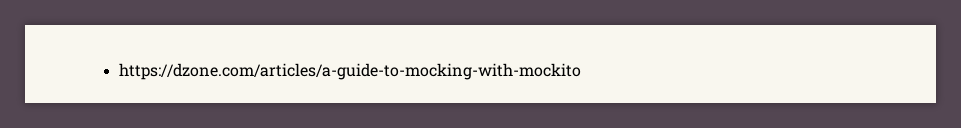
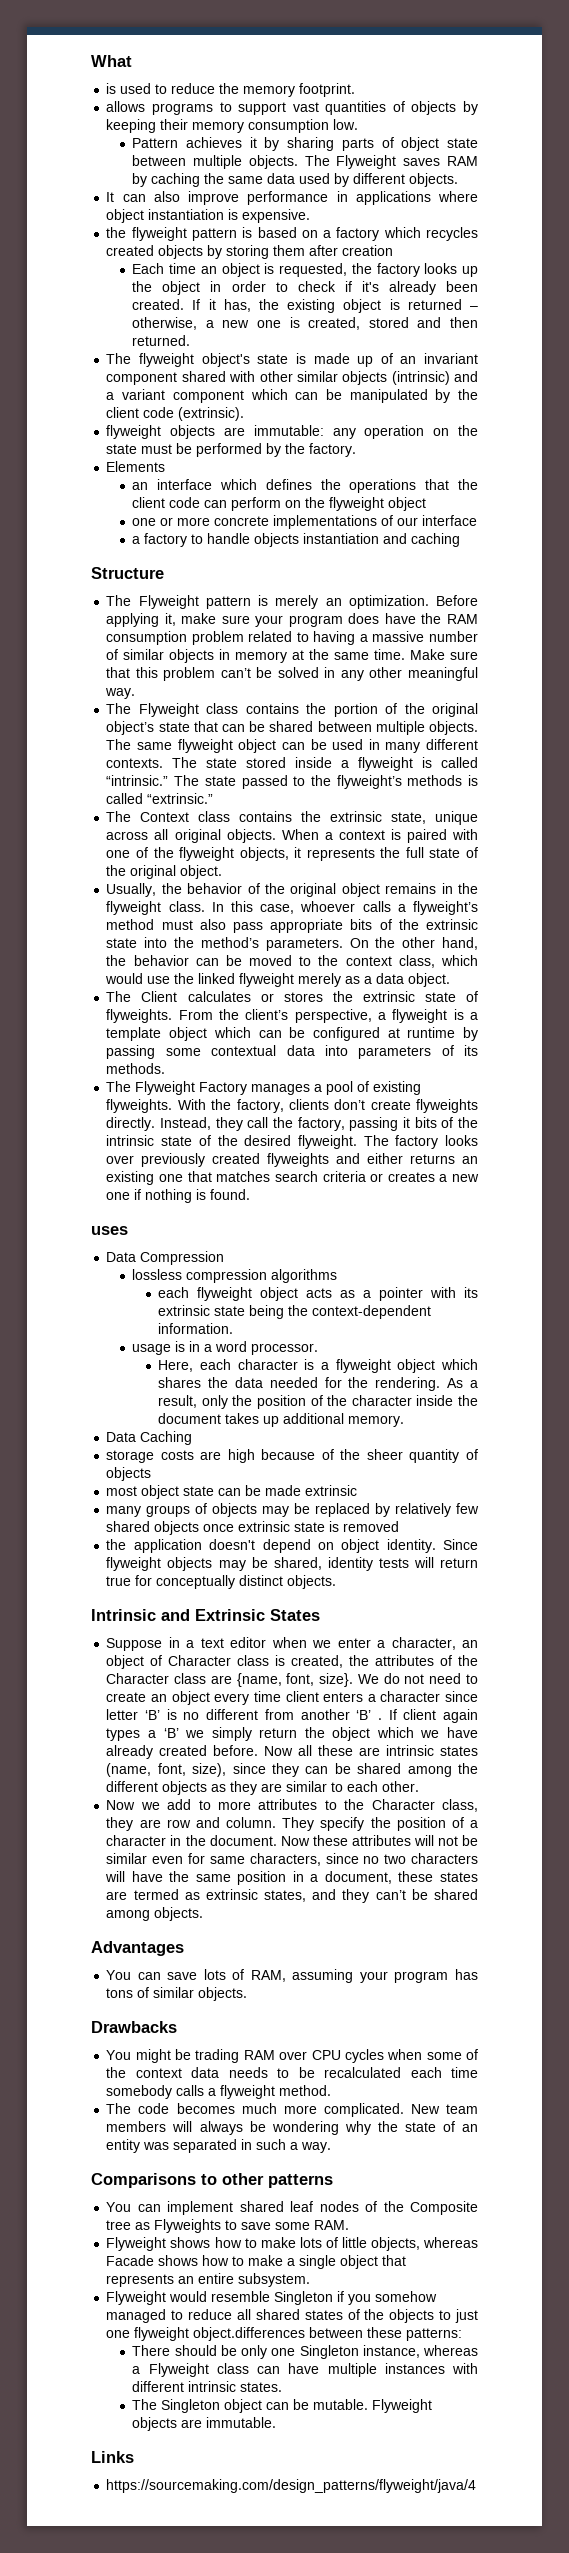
[118,63,581,80] https://dzone.com/articles/a-guide-to-mocking-with-mockito -> [91,55,132,67] [106,83,356,97] [106,101,478,115] [106,119,359,133] [132,137,478,151] [132,155,479,169] [132,173,459,187] [106,191,479,205] [106,209,311,223] [106,227,478,241] [106,245,394,259] [132,263,479,277] [132,281,479,295] [132,299,478,313] [132,317,478,330] [132,335,191,346] [106,353,478,367] [106,371,478,385] [106,389,478,403] [106,407,245,421] [106,425,479,439] [106,443,357,457] [106,461,166,472] [132,479,478,493] [132,497,427,511] [132,515,478,529] [132,533,461,547] [91,567,164,579] [106,595,479,609] [106,613,479,627] [106,631,478,645] [106,649,478,663] [106,667,479,681] [105,688,136,699] [106,703,478,717] [106,721,478,735] [106,739,478,753] [106,757,478,771] [106,775,478,789] [106,793,214,804] [106,811,478,825] [106,829,478,843] [106,847,478,861] [106,865,223,879] [106,883,478,897] [106,901,478,915] [106,919,478,933] [106,937,478,951] [106,955,479,968] [105,973,451,987] [106,991,478,1002] [106,1009,478,1023] [106,1027,478,1041] [106,1045,478,1059] [106,1063,166,1074] [106,1081,422,1095] [106,1099,478,1113] [106,1117,479,1131] [106,1135,478,1149] [106,1153,478,1167] [106,1171,479,1185] [106,1189,251,1203] [91,1226,128,1235] [106,1251,225,1265] [132,1269,338,1283] [158,1287,478,1301] [158,1305,432,1319] [158,1323,234,1334] [132,1341,319,1355] [158,1359,478,1373] [158,1377,478,1391] [158,1395,478,1409] [158,1413,405,1427] [106,1431,193,1445] [106,1449,479,1463] [106,1467,152,1481] [106,1485,358,1499] [106,1503,480,1517] [106,1521,400,1535] [106,1539,478,1553] [106,1557,478,1571] [106,1575,337,1589] [91,1609,320,1621] [106,1637,478,1651] [106,1655,479,1669] [106,1673,478,1687] [106,1691,478,1705] [106,1709,478,1723] [106,1727,479,1741] [106,1745,478,1759] [106,1763,478,1777] [106,1781,420,1795] [106,1799,478,1812] [106,1817,479,1831] [106,1835,478,1846] [106,1853,478,1866] [105,1871,479,1885] [106,1889,479,1903] [106,1907,204,1921] [91,1941,184,1956] [106,1969,479,1983] [106,1987,248,2001] [91,2021,177,2033] [106,2049,479,2063] [106,2067,478,2078] [106,2085,332,2099] [106,2103,478,2117] [106,2121,478,2135] [106,2139,332,2153] [91,2173,333,2188] [106,2201,478,2215] [106,2219,350,2233] [106,2237,478,2251] [106,2255,407,2269] [106,2273,311,2287] [106,2291,438,2305] [106,2309,479,2323] [106,2327,463,2341] [132,2345,478,2359] [132,2363,478,2377] [132,2381,283,2392] [132,2399,433,2413] [132,2417,277,2431] [91,2451,134,2463] [106,2479,477,2493] What // is used to reduce the memory footprint. // allows programs to support vast quantities of objects by keeping their memory consumption low. // Pattern achieves it by sharing parts of object state between multiple objects. The Flyweight saves RAM by caching the same data used by different objects. // It can also improve performance in applications where object instantiation is expensive. // the flyweight pattern is based on a factory which recycles created objects by storing them after creation // Each time an object is requested, the factory looks up the object in order to check if it's already been created. If it has, the existing object is returned – otherwise, a new one is created, stored and then returned. // The flyweight object's state is made up of an invariant component shared with other similar objects (intrinsic) and a variant component which can be manipulated by the client code (extrinsic). // flyweight objects are immutable: any operation on the state must be performed by the factory. // Elements // an interface which defines the operations that the client code can perform on the flyweight object // one or more concrete implementations of our interface // a factory to handle objects instantiation and caching // Structure // The Flyweight pattern is merely an optimization. Before applying it, make sure your program does have the RAM consumption problem related to having a massive number of similar objects in memory at the same time. Make sure that this problem can’t be solved in any other meaningful way. // The Flyweight class contains the portion of the original object’s state that can be shared between multiple objects. The same flyweight object can be used in many different contexts. The state stored inside a flyweight is called “intrinsic.” The state passed to the flyweight’s methods is called “extrinsic.” // The Context class contains the extrinsic state, unique across all original objects. When a context is paired with one of the flyweight objects, it represents the full state of the original object. // Usually, the behavior of the original object remains in the flyweight class. In this case, whoever calls a flyweight’s method must also pass appropriate bits of the extrinsic state into the method’s parameters. On the other hand, the behavior can be moved to the context class, which would use the linked flyweight merely as a data object. // The Client calculates or stores the extrinsic state of flyweights. From the client’s perspective, a flyweight is a template object which can be configured at runtime by passing some contextual data into parameters of its methods. // The Flyweight Factory manages a pool of existing flyweights. With the factory, clients don’t create flyweights directly. Instead, they call the factory, passing it bits of the intrinsic state of the desired flyweight. The factory looks over previously created flyweights and either returns an existing one that matches search criteria or creates a new one if nothing is found. // uses // Data Compression // lossless compression algorithms // each flyweight object acts as a pointer with its extrinsic state being the context-dependent information. // usage is in a word processor. // Here, each character is a flyweight object which shares the data needed for the rendering. As a result, only the position of the character inside the document takes up additional memory. // Data Caching // storage costs are high because of the sheer quantity of objects // most object state can be made extrinsic // many groups of objects may be replaced by relatively few shared objects once extrinsic state is removed // the application doesn't depend on object identity. Since flyweight objects may be shared, identity tests will return true for conceptually distinct objects. // Intrinsic and Extrinsic States // Suppose in a text editor when we enter a character, an object of Character class is created, the attributes of the Character class are {name, font, size}. We do not need to create an object every time client enters a character since letter ‘B’ is no different from another ‘B’ . If client again types a ‘B’ we simply return the object which we have already created before. Now all these are intrinsic states (name, font, size), since they can be shared among the different objects as they are similar to each other. // Now we add to more attributes to the Character class, they are row and column. They specify the position of a character in the document. Now these attributes will not be similar even for same characters, since no two characters will have the same position in a document, these states are termed as extrinsic states, and they can’t be shared among objects. // Advantages // You can save lots of RAM, assuming your program has tons of similar objects. // Drawbacks // You might be trading RAM over CPU cycles when some of the context data needs to be recalculated each time somebody calls a flyweight method. // The code becomes much more complicated. New team members will always be wondering why the state of an entity was separated in such a way. // Comparisons to other patterns // You can implement shared leaf nodes of the Composite tree as Flyweights to save some RAM. // Flyweight shows how to make lots of little objects, whereas Facade shows how to make a single object that represents an entire subsystem. // Flyweight would resemble Singleton if you somehow managed to reduce all shared states of the objects to just one flyweight object.differences between these patterns: // There should be only one Singleton instance, whereas a Flyweight class can have multiple instances with different intrinsic states. // The Singleton object can be mutable. Flyweight objects are immutable. // Links // https://sourcemaking.com/design_patterns/flyweight/java/4

